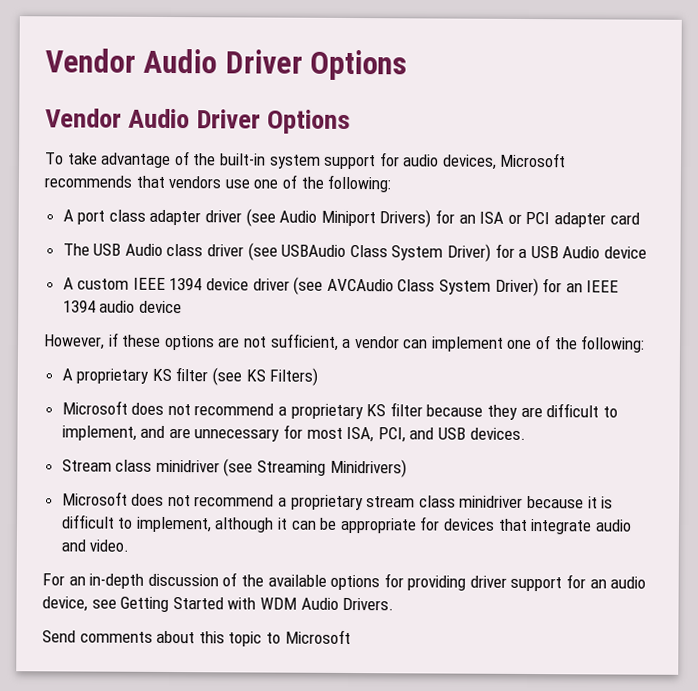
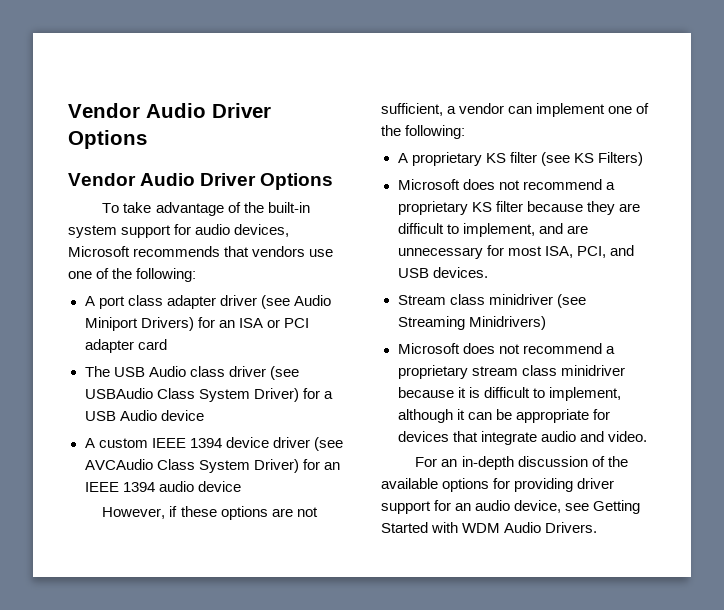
[42,629,351,647] // Send comments about this topic to Microsoft -> (598, 527) none

